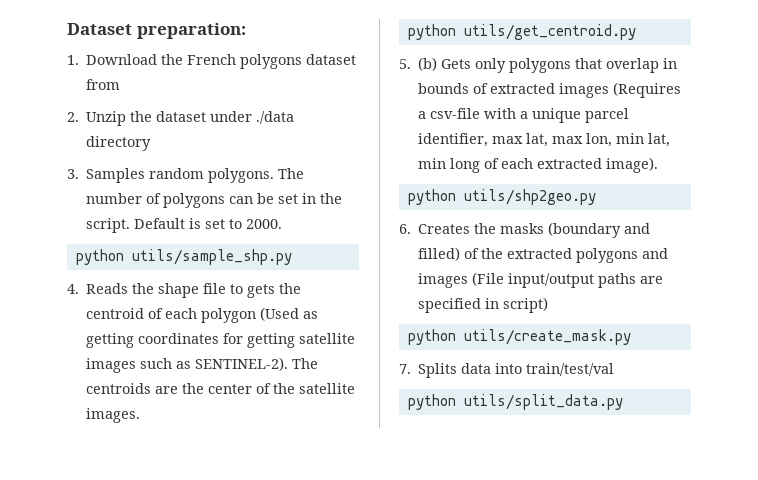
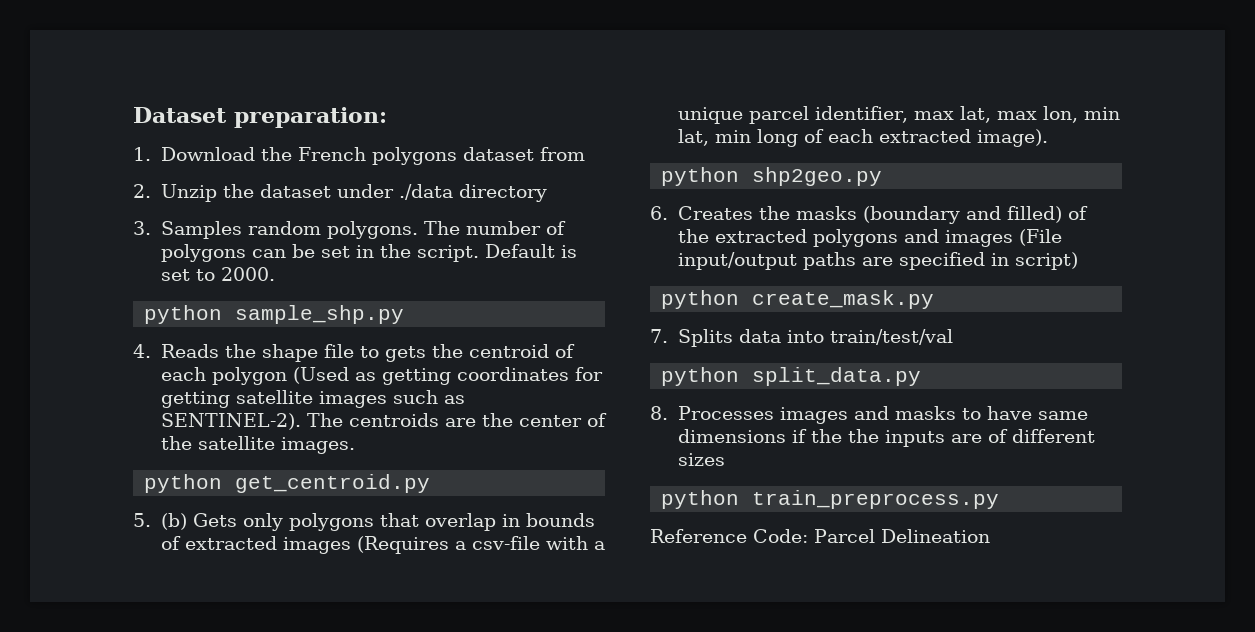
[131,249,292,265] utils/sample_shp.py -> [235,305,405,324] sample_shp.py
[463,24,636,40] utils/get_centroid.py -> [235,474,431,493] get_centroid.py
[463,189,596,205] utils/shp2geo.py -> [752,167,883,186] shp2geo.py
[463,329,631,345] utils/create_mask.py -> [752,290,935,309] create_mask.py
[463,394,623,410] utils/split_data.py -> [752,367,922,386] [650,406,1088,424] [677,429,1095,447] [677,453,725,466] [661,490,1000,509] [650,529,990,543] split_data.py // 8. Processes images and masks to have same dimensions if the the inputs are of different sizes // python train_preprocess.py // Reference Code: Parcel Delineation

